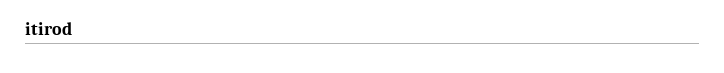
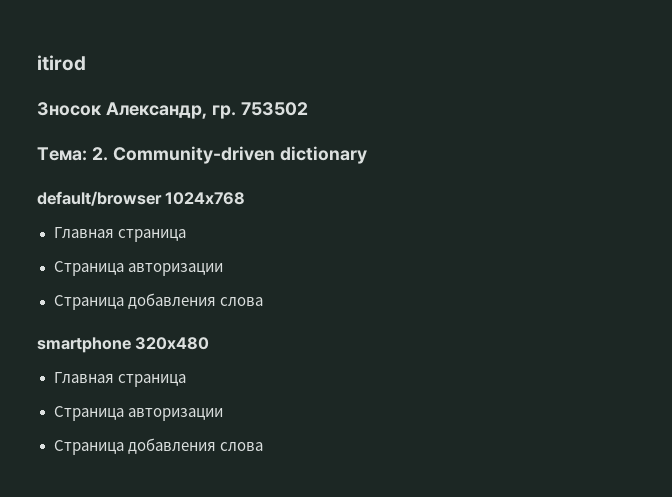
(72, 28) none -> [37,102,308,119] [37,146,367,164] [37,191,246,206] [53,227,186,242] [53,261,223,276] [53,293,263,310] [37,337,210,353] [53,372,186,387] [53,406,223,421] [53,438,263,455] // Зносок Александр, гр. 753502 // Тема: 2. Community-driven dictionary // default/browser 1024x768 // Главная страница // Страница авторизации // Страница добавления слова // smartphone 320x480 // Главная страница // Страница авторизации // Страница добавления слова

